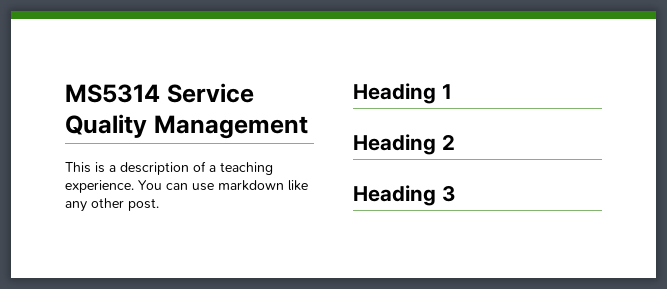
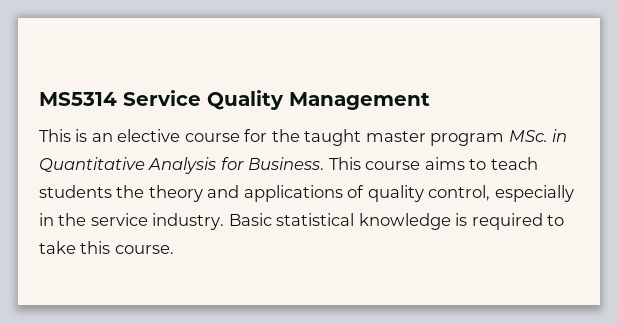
[109,161,273,175] [65,180,308,193] [65,198,159,212] [353,83,452,104] [353,134,455,155] [353,185,455,206] a description of a teaching experience. You can use markdown like any other post. // Heading 1 // Heading 2 // Heading 3 -> [91,129,568,146] [39,157,538,174] [39,185,574,202] [39,213,565,230] [39,241,174,254] an elective course for the taught master program MSc. in Quantitative Analysis for Business. This course aims to teach students the theory and applications of quality control, especially in the service industry. Basic statistical knowledge is required to take this course.

